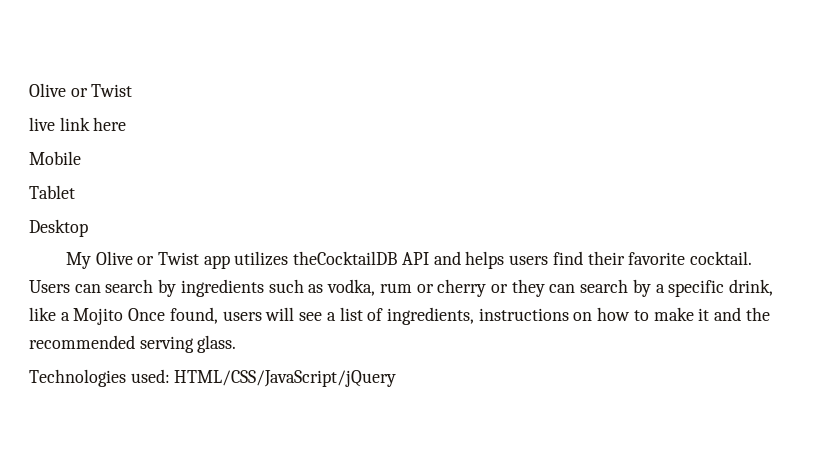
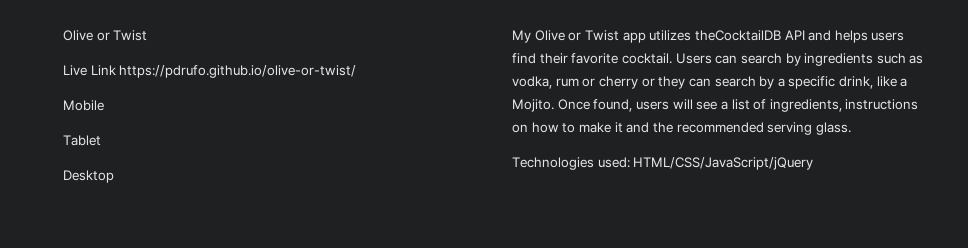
[29,117,127,131] live link here -> [63,65,357,78] Live Link https://pdrufo.github.io/olive-or-twist/
[73,308,124,325] Mojito -> [512,99,554,112] Mojito.

